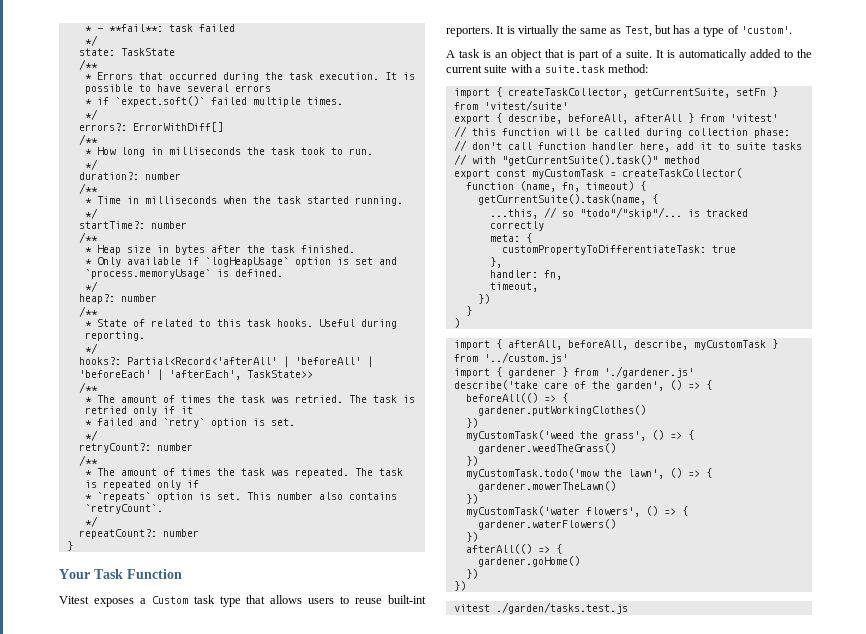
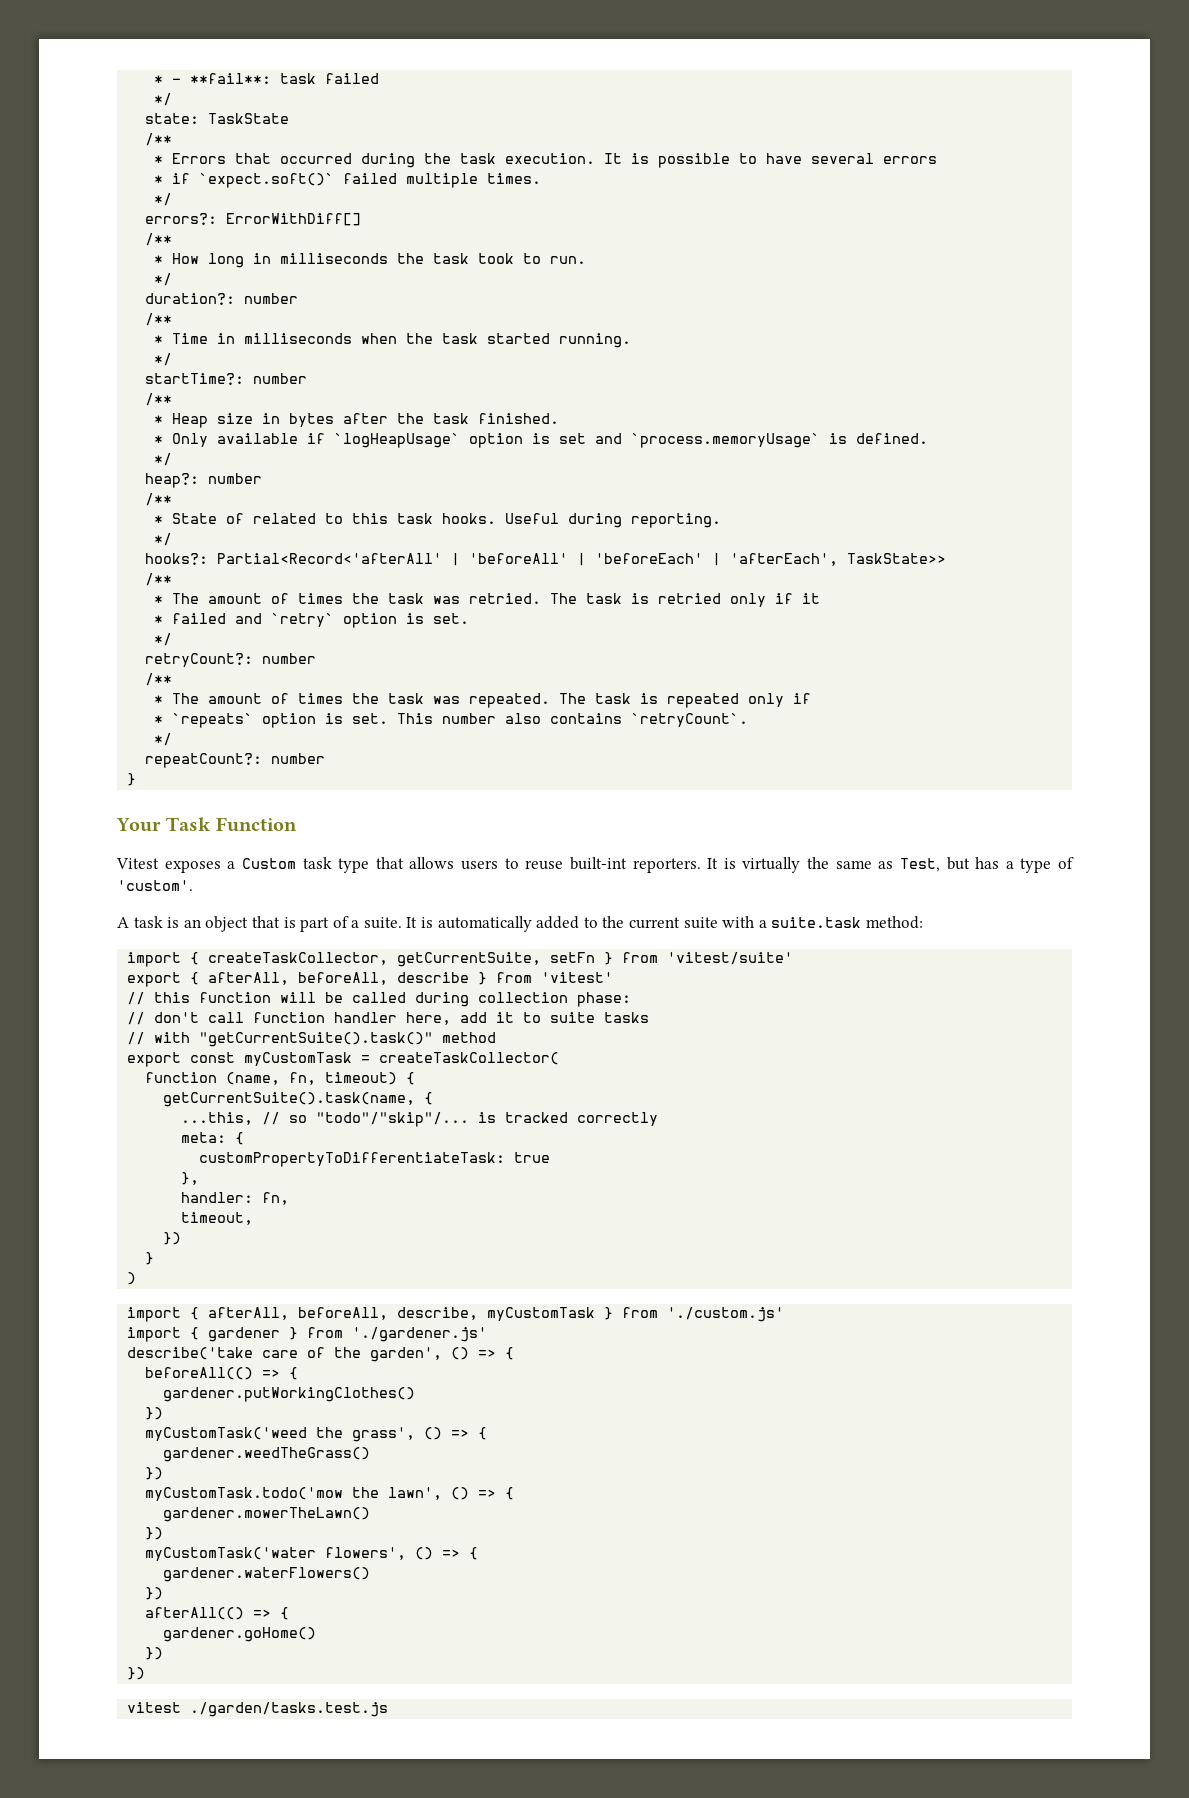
[507,114,682,124] describe, beforeAll, afterAll -> [208,972,470,985] afterAll, beforeAll, describe
[483,352,568,364] '../custom.js' -> [667,1307,785,1322] './custom.js'

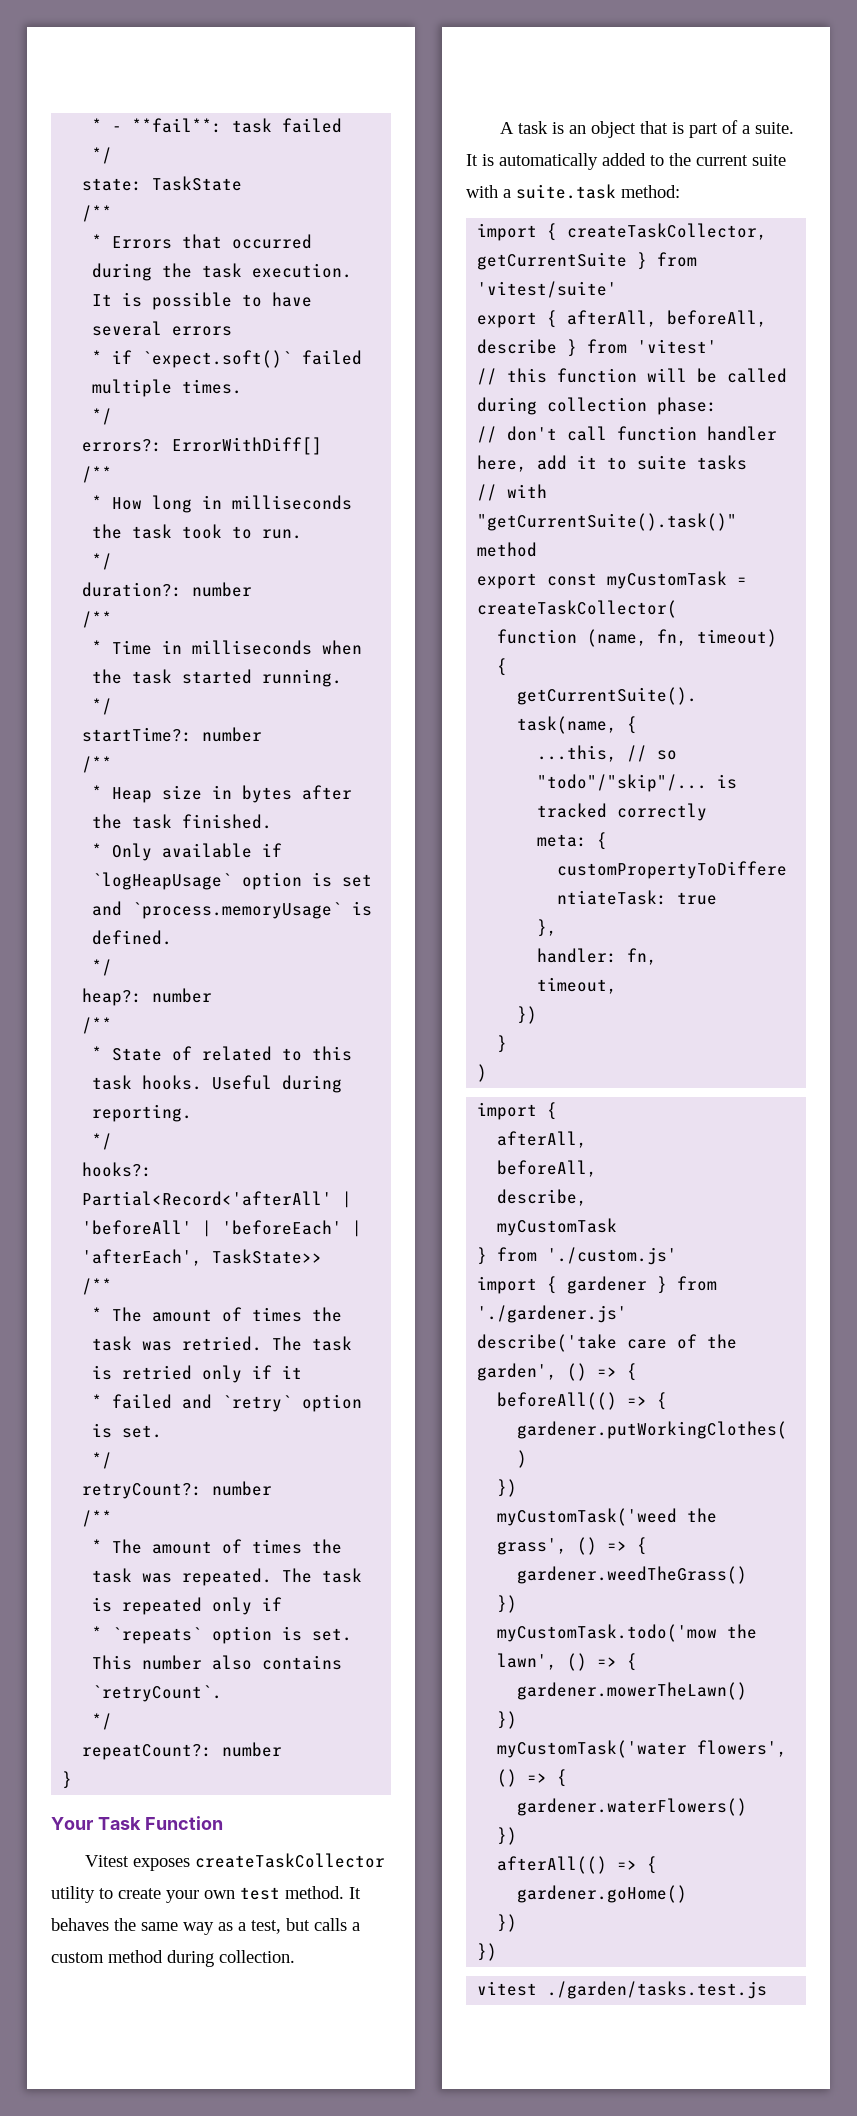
[227,857,1074,873] [117,880,193,891] a Custom task type that allows users to reuse built-int reporters. It is virtually the same as Test, but has a type of 'custom'. -> [194,1853,385,1868] [51,1886,361,1903] [51,1918,360,1935] [51,1950,295,1967] createTaskCollector utility to create your own test method. It behaves the same way as a test, but calls a custom method during collection.
[397,952,596,967] getCurrentSuite, setFn -> [477,252,628,270] getCurrentSuite
[208,1307,389,1320] afterAll, beforeAll, -> [497,1131,588,1148] [497,1160,598,1177] // afterAll, // beforeAll, //
[487,1307,596,1321] myCustomTask -> [497,1218,618,1236] // myCustomTask //

